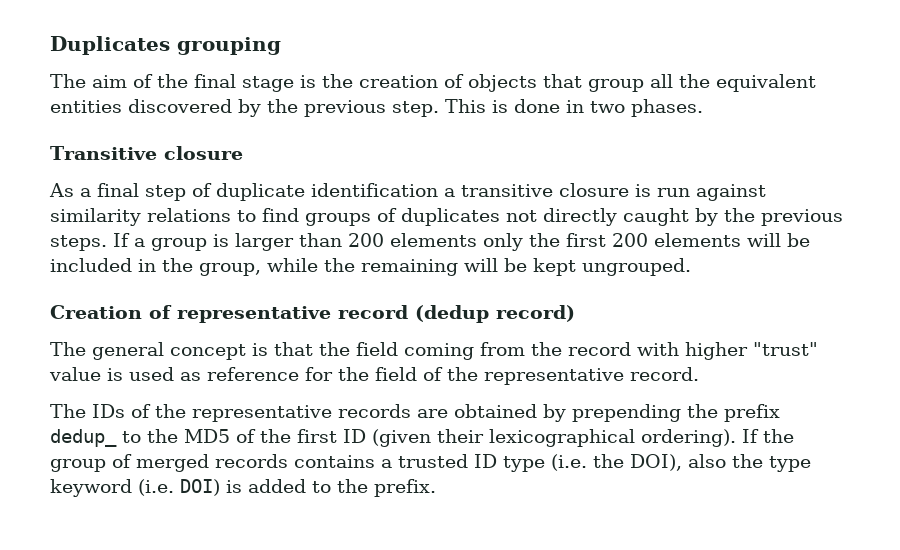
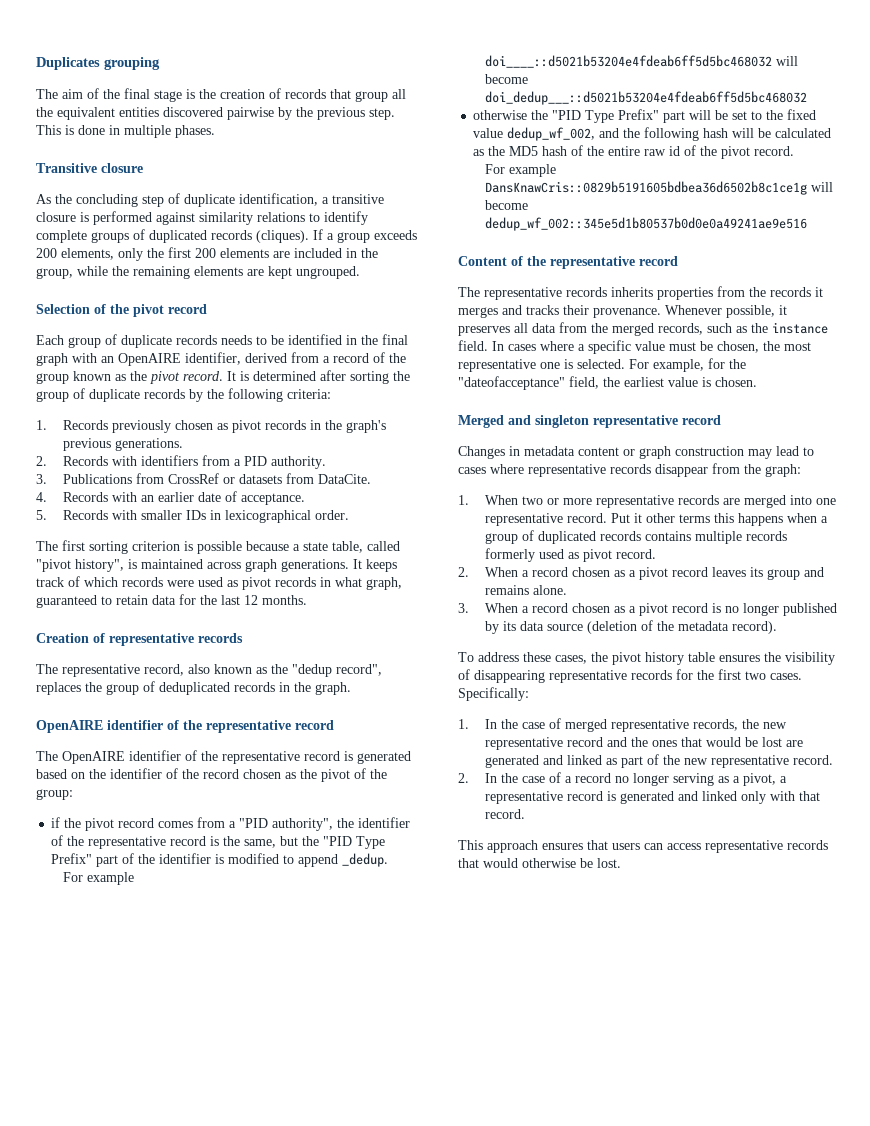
[468,74,537,92] objects -> [285,89,326,99] records
(232, 106) none -> [227,107,274,120] pairwise
[590,101,625,113] two -> [124,125,171,138] multiple
[80,183,139,197] a final -> [55,194,138,207] the concluding
[311,183,438,197] identification -> [239,193,318,206] identification,
[657,188,690,197] run -> [93,211,152,225] performed
[262,208,843,226] [50,233,477,251] find groups of duplicates not directly caught by the previous steps. If a group is larger than 200 elements -> [324,211,368,225] [36,229,417,243] [36,248,114,260] identify complete groups of duplicated records (cliques). If a group exceeds 200 elements,
[747,233,810,247] will be -> [273,251,290,258] are
[464,258,527,272] will be -> [194,266,264,276] elements are
[50,305,575,323] [50,342,818,360] [49,367,699,385] [50,404,780,422] [50,429,794,447] [50,454,811,472] [50,479,436,497] Creation of representative record (dedup record) // The general concept is that the field coming from the record with higher "trust" value is used as reference for the field of the representative record. // The IDs of the representative records are obtained by prepending the prefix dedup_ to the MD5 of the first ID (given their lexicographical ordering). If the group of merged records contains a trusted ID type (i.e. the DOI), also the type keyword (i.e. DOI) is added to the prefix. -> [36,304,207,317] [36,334,408,348] [36,352,406,366] [36,370,410,384] [36,388,331,402] [36,420,387,433] [63,438,184,451] [36,455,327,469] [36,473,372,484] [36,491,306,505] [36,510,350,523] [36,540,400,554] [36,559,397,572] [36,576,402,590] [36,594,307,608] [36,633,243,646] [36,664,382,677] [36,681,351,695] [36,720,334,733] [36,750,411,764] [36,768,387,782] [36,789,73,800] [51,817,411,831] [51,835,386,849] [51,853,389,867] [63,872,135,885] [485,55,799,68] [485,74,529,84] [485,91,808,105] [473,109,817,123] [473,127,832,141] [473,145,795,159] [485,164,557,177] [485,181,834,195] [485,200,529,210] [485,217,808,231] [458,256,678,269] [458,286,823,300] [458,305,787,318] [458,322,828,336] [458,340,811,354] [458,358,746,372] [458,376,757,390] [458,415,721,428] [458,446,814,459] [458,463,801,477] [458,495,837,508] [485,513,829,526] [485,530,788,544] [485,548,657,562] [458,567,825,580] [485,585,568,595] [458,603,838,616] [485,620,778,634] [458,652,835,665] [458,669,802,683] [458,687,529,701] [458,718,788,732] [485,737,804,750] [485,754,834,768] [458,772,788,786] [485,791,821,804] [485,809,526,819] [458,840,828,853] [458,858,621,868] Selection of the pivot record // Each group of duplicate records needs to be identified in the final graph with an OpenAIRE identifier, derived from a record of the group known as the pivot record. It is determined after sorting the group of duplicate records by the following criteria: // 1. Records previously chosen as pivot records in the graph's previous generations. // 2. Records with identifiers from a PID authority. // 3. Publications from CrossRef or datasets from DataCite. // 4. Records with an earlier date of acceptance. // 5. Records with smaller IDs in lexicographical order. // The first sorting criterion is possible because a state table, called "pivot history", is maintained across graph generations. It keeps track of which records were used as pivot records in what graph, guaranteed to retain data for the last 12 months. // Creation of representative records // The representative record, also known as the "dedup record", replaces the group of deduplicated records in the graph. // OpenAIRE identifier of the representative record // The OpenAIRE identifier of the representative record is generated based on the identifier of the record chosen as the pivot of the group: // if the pivot record comes from a "PID authority", the identifier of the representative record is the same, but the "PID Type Prefix" part of the identifier is modified to append _dedup. // For example doi____::d5021b53204e4fdeab6ff5d5bc468032 will become doi_dedup___::d5021b53204e4fdeab6ff5d5bc468032 // otherwise the "PID Type Prefix" part will be set to the fixed value dedup_wf_002, and the following hash will be calculated as the MD5 hash of the entire raw id of the pivot record. // For example DansKnawCris::0829b5191605bdbea36d6502b8c1ce1g will become dedup_wf_002::345e5d1b80537b0d0e0a49241ae9e516 // Content of the representative record // The representative records inherits properties from the records it merges and tracks their provenance. Whenever possible, it preserves all data from the merged records, such as the instance field. In cases where a specific value must be chosen, the most representative one is selected. For example, for the "dateofacceptance" field, the earliest value is chosen. // Merged and singleton representative record // Changes in metadata content or graph construction may lead to cases where representative records disappear from the graph: // 1. When two or more representative records are merged into one representative record. Put it other terms this happens when a group of duplicated records contains multiple records formerly used as pivot record. // 2. When a record chosen as a pivot record leaves its group and remains alone. // 3. When a record chosen as a pivot record is no longer published by its data source (deletion of the metadata record). // To address these cases, the pivot history table ensures the visibility of disappearing representative records for the first two cases. Specifically: // 1. In the case of merged representative records, the new representative record and the ones that would be lost are generated and linked as part of the new representative record. // 2. In the case of a record no longer serving as a pivot, a representative record is generated and linked only with that record. // This approach ensures that users can access representative records that would otherwise be lost.

